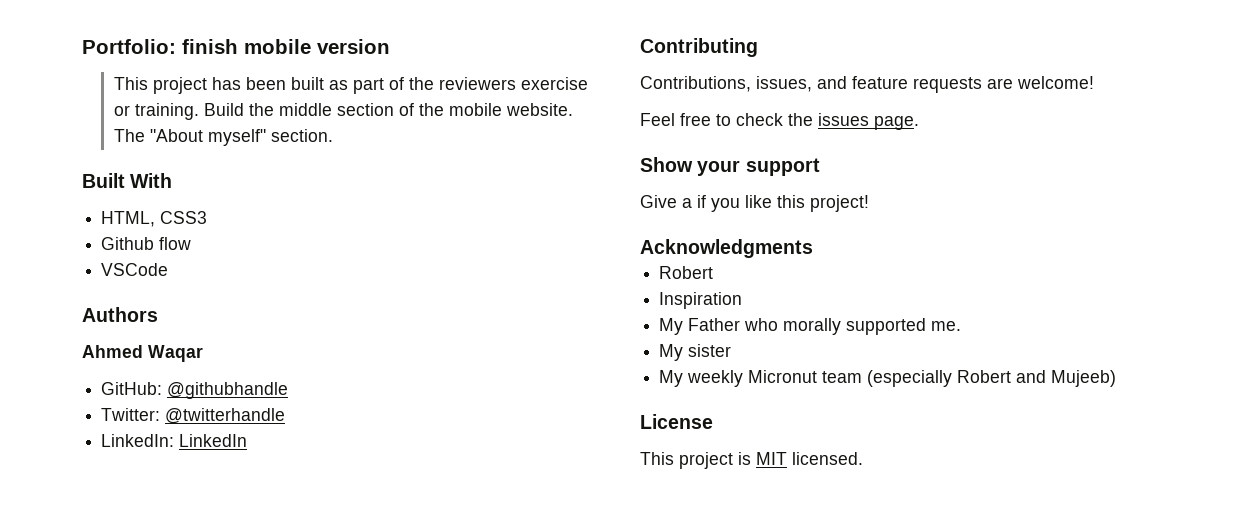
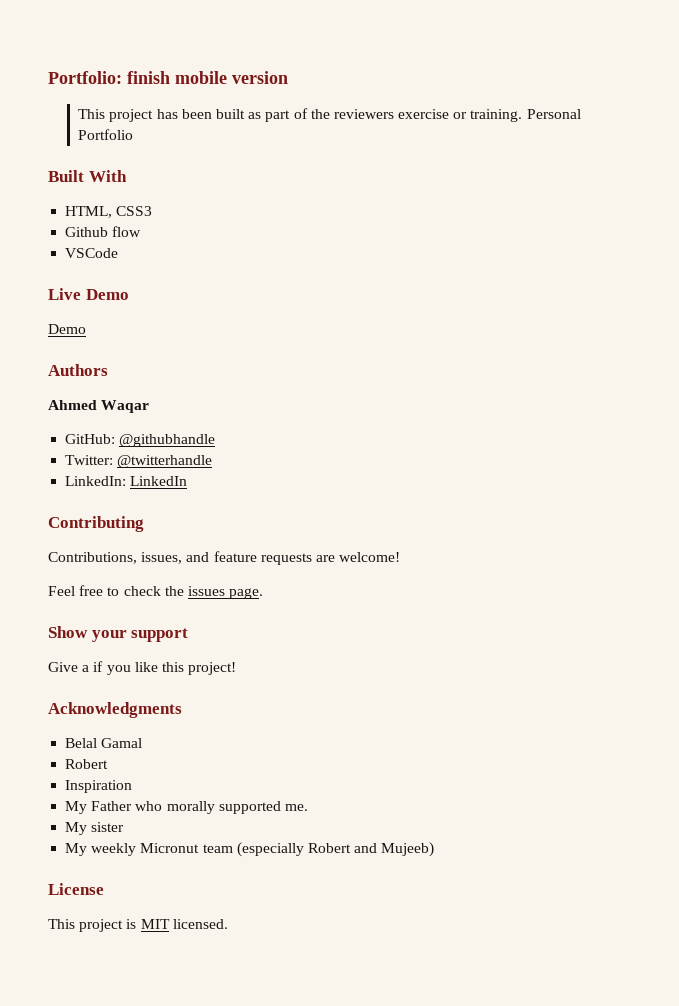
[203,103,573,116] [113,129,333,146] Build the middle section of the mobile website. The "About myself" section. -> [526,109,581,119] [78,129,134,140] Personal Portfolio
(169, 269) none -> [48,288,129,300] [48,324,86,334] // Live Demo // Demo
(813, 248) none -> [65,738,143,748] // Belal Gamal

